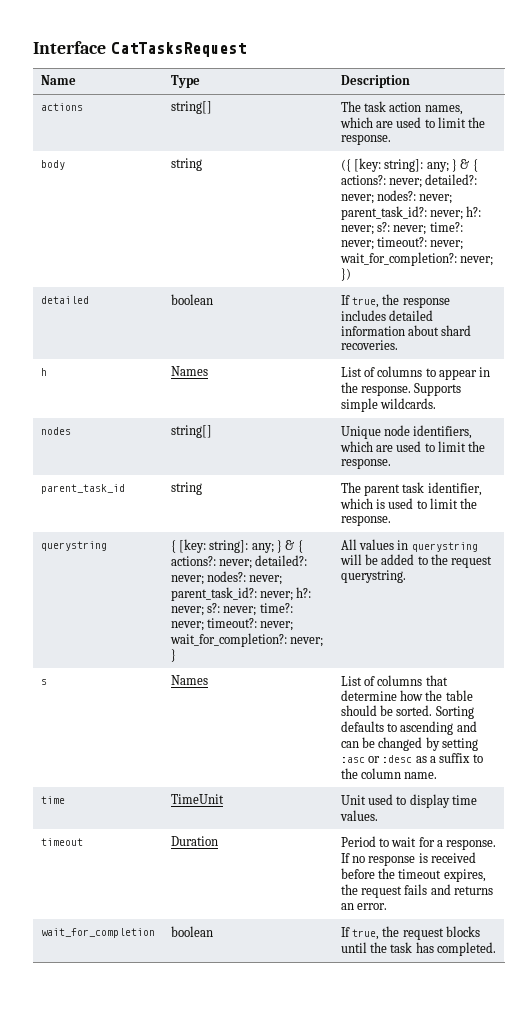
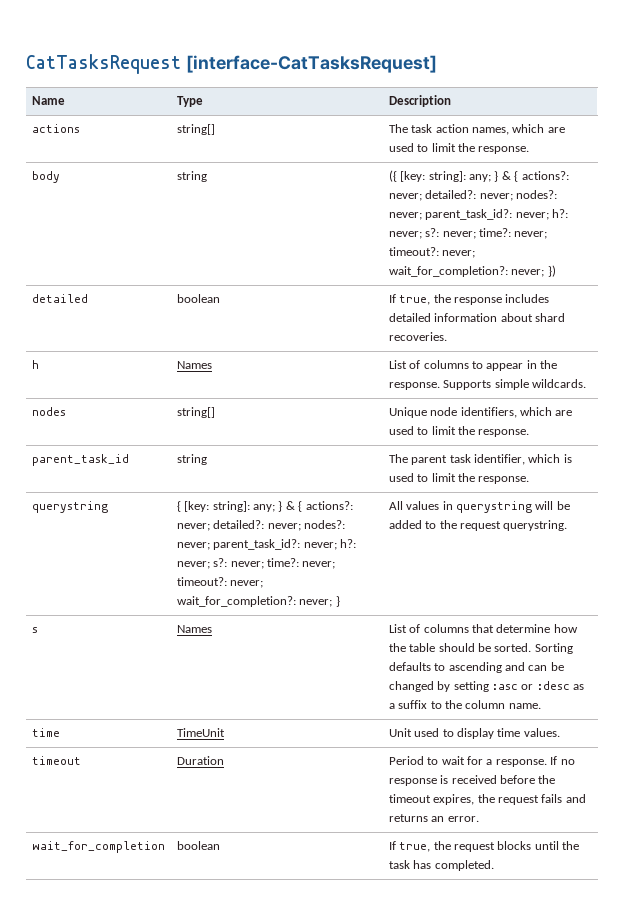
[33,41,106,54] Interface -> (26, 64) none
(246, 49) none -> [185,55,437,73] [interface-CatTasksRequest]

